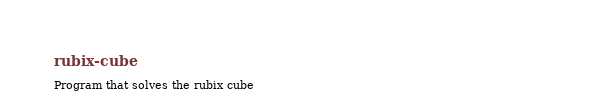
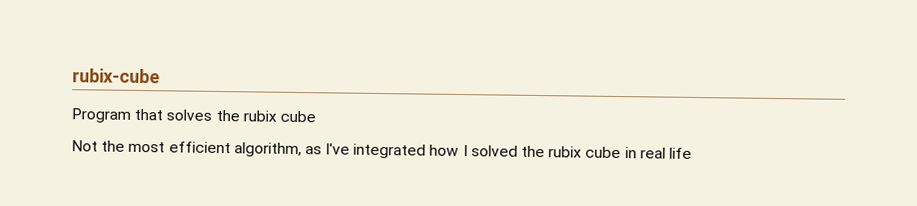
(254, 84) none -> [71,140,692,159] // Not the most efficient algorithm, as I've integrated how I solved the rubix cube in real life

